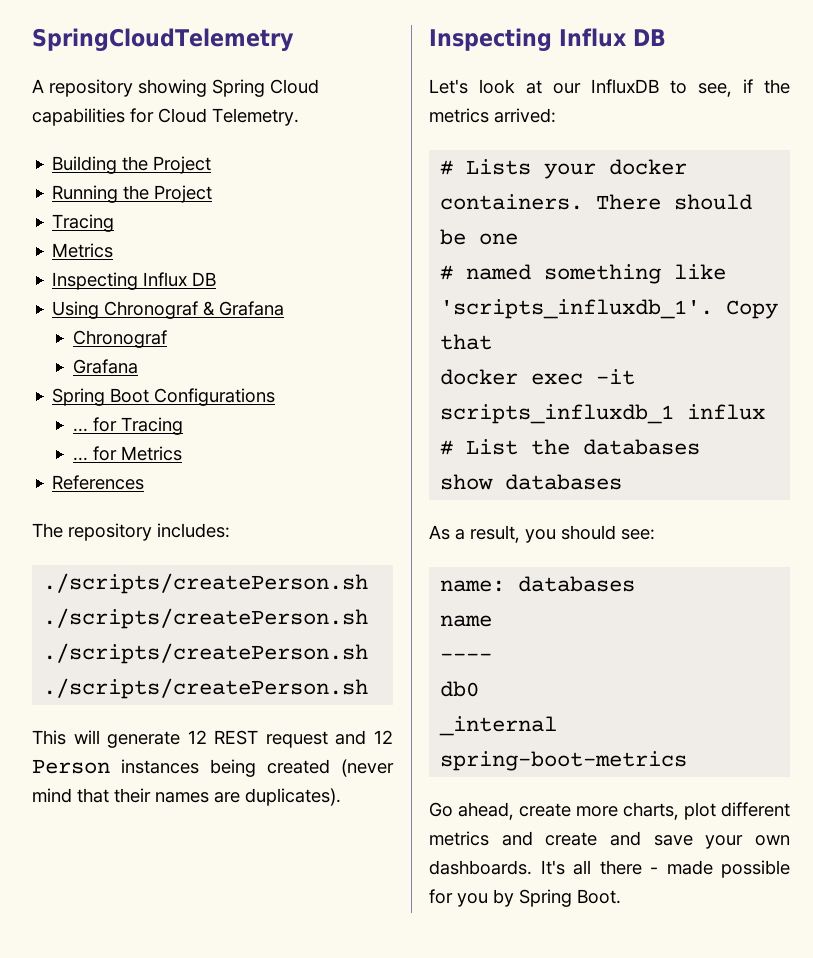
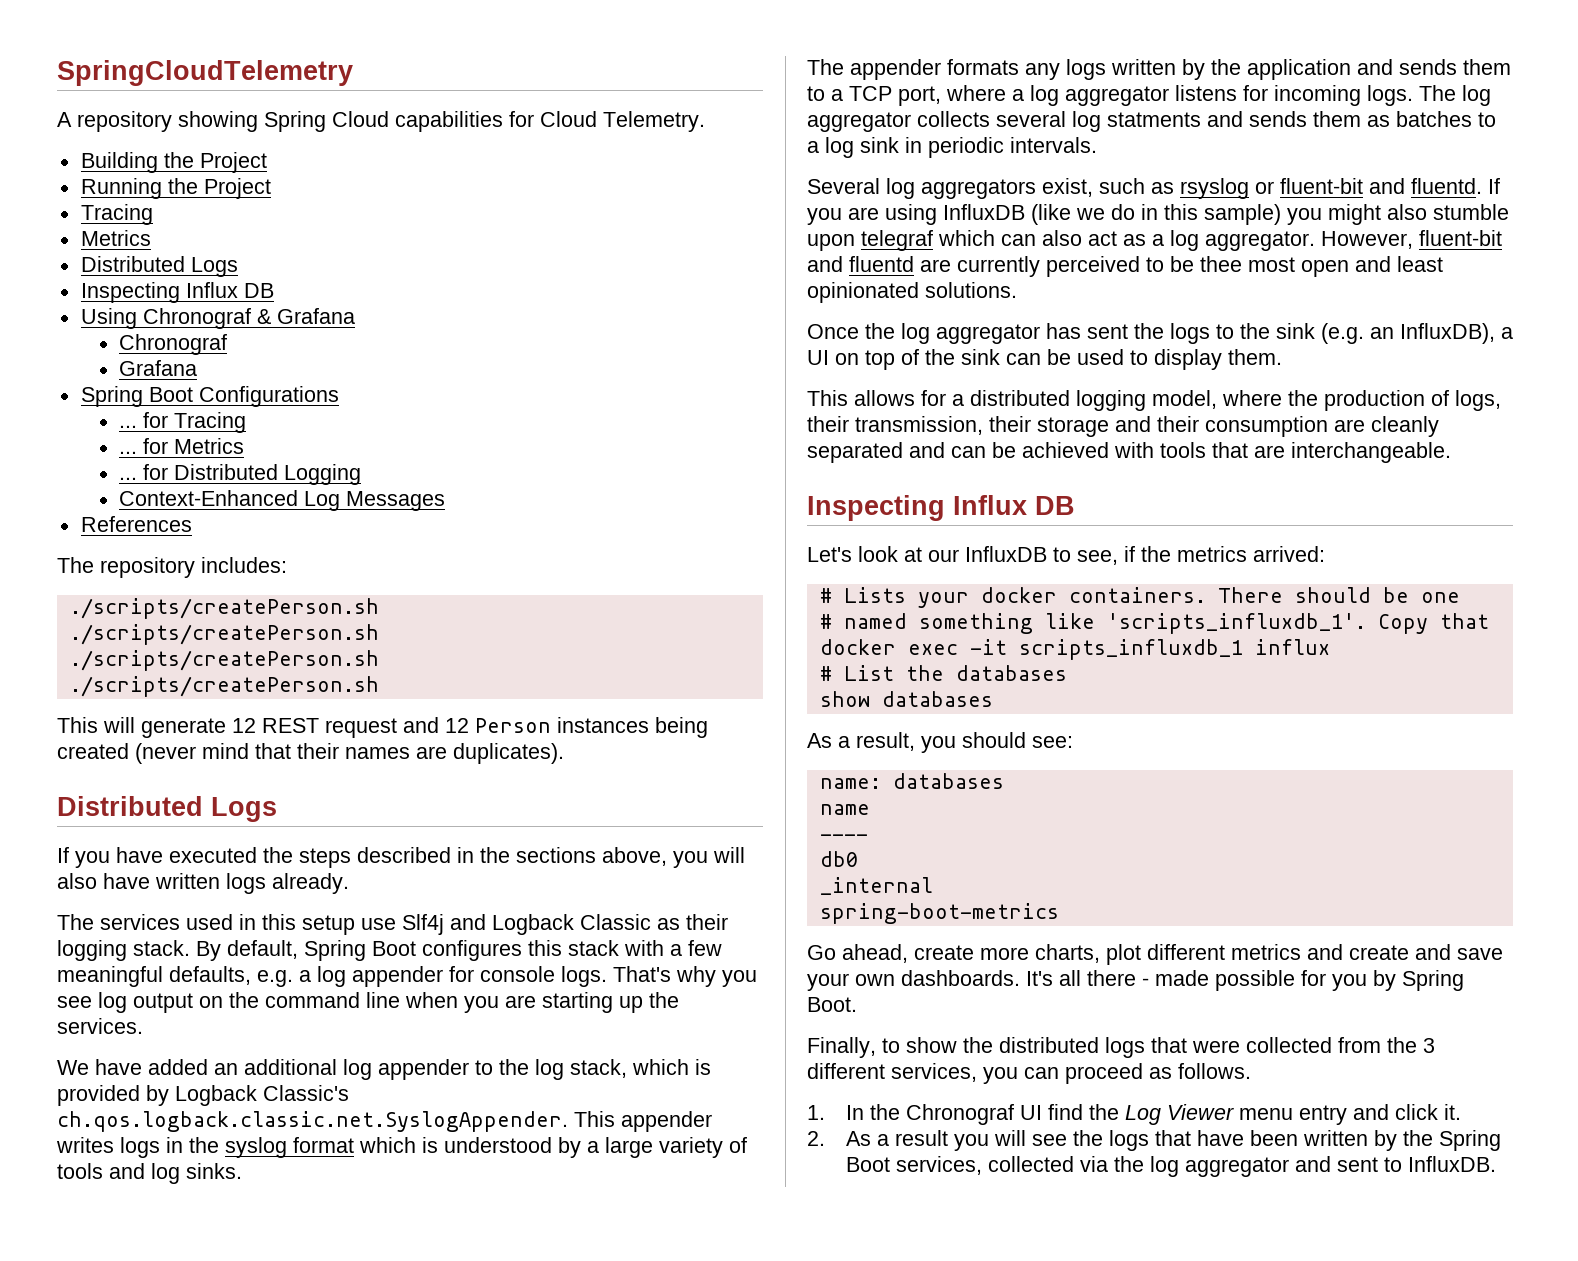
(114, 250) none -> [80,256,238,277] // Distributed Logs
(182, 453) none -> [119,464,362,485] [119,490,446,511] // ... for Distributed Logging // Context-Enhanced Log Messages
(341, 797) none -> [57,796,277,822] [57,847,745,868] [57,873,349,894] [57,914,728,935] [57,940,722,961] [57,966,757,987] [57,992,679,1013] [57,1018,143,1034] [57,1059,711,1080] [57,1085,349,1106] [57,1111,712,1132] [56,1137,747,1158] [57,1163,242,1184] [807,59,1511,80] [807,85,1491,106] [807,111,1496,132] [807,137,1097,158] [807,178,1500,199] [807,204,1509,225] [807,230,1502,251] [807,256,1443,277] [807,282,1017,303] [807,323,1513,344] [807,349,1282,370] [807,390,1501,411] [807,416,1439,437] [807,442,1451,463] // Distributed Logs // If you have executed the steps described in the sections above, you will also have written logs already. // The services used in this setup use Slf4j and Logback Classic as their logging stack. By default, Spring Boot configures this stack with a few meaningful defaults, e.g. a log appender for console logs. That's why you see log output on the command line when you are starting up the services. // We have added an additional log appender to the log stack, which is provided by Logback Classic's ch.qos.logback.classic.net.SyslogAppender. This appender writes logs in the syslog format which is understood by a large variety of tools and log sinks. // The appender formats any logs written by the application and sends them to a TCP port, where a log aggregator listens for incoming logs. The log aggregator collects several log statments and sends them as batches to a log sink in periodic intervals. // Several log aggregators exist, such as rsyslog or fluent-bit and fluentd. If you are using InfluxDB (like we do in this sample) you might also stumble upon telegraf which can also act as a log aggregator. However, fluent-bit and fluentd are currently perceived to be thee most open and least opinionated solutions. // Once the log aggregator has sent the logs to the sink (e.g. an InfluxDB), a UI on top of the sink can be used to display them. // This allows for a distributed logging model, where the production of logs, their transmission, their storage and their consumption are cleanly separated and can be achieved with tools that are interchangeable.
(621, 896) none -> [807,1037,1435,1058] [807,1063,1251,1084] [807,1104,1461,1125] [807,1130,1501,1151] [845,1156,1496,1177] // Finally, to show the distributed logs that were collected from the 3 different services, you can proceed as follows. // 1. In the Chronograf UI find the Log Viewer menu entry and click it. // 2. As a result you will see the logs that have been written by the Spring Boot services, collected via the log aggregator and sent to InfluxDB.

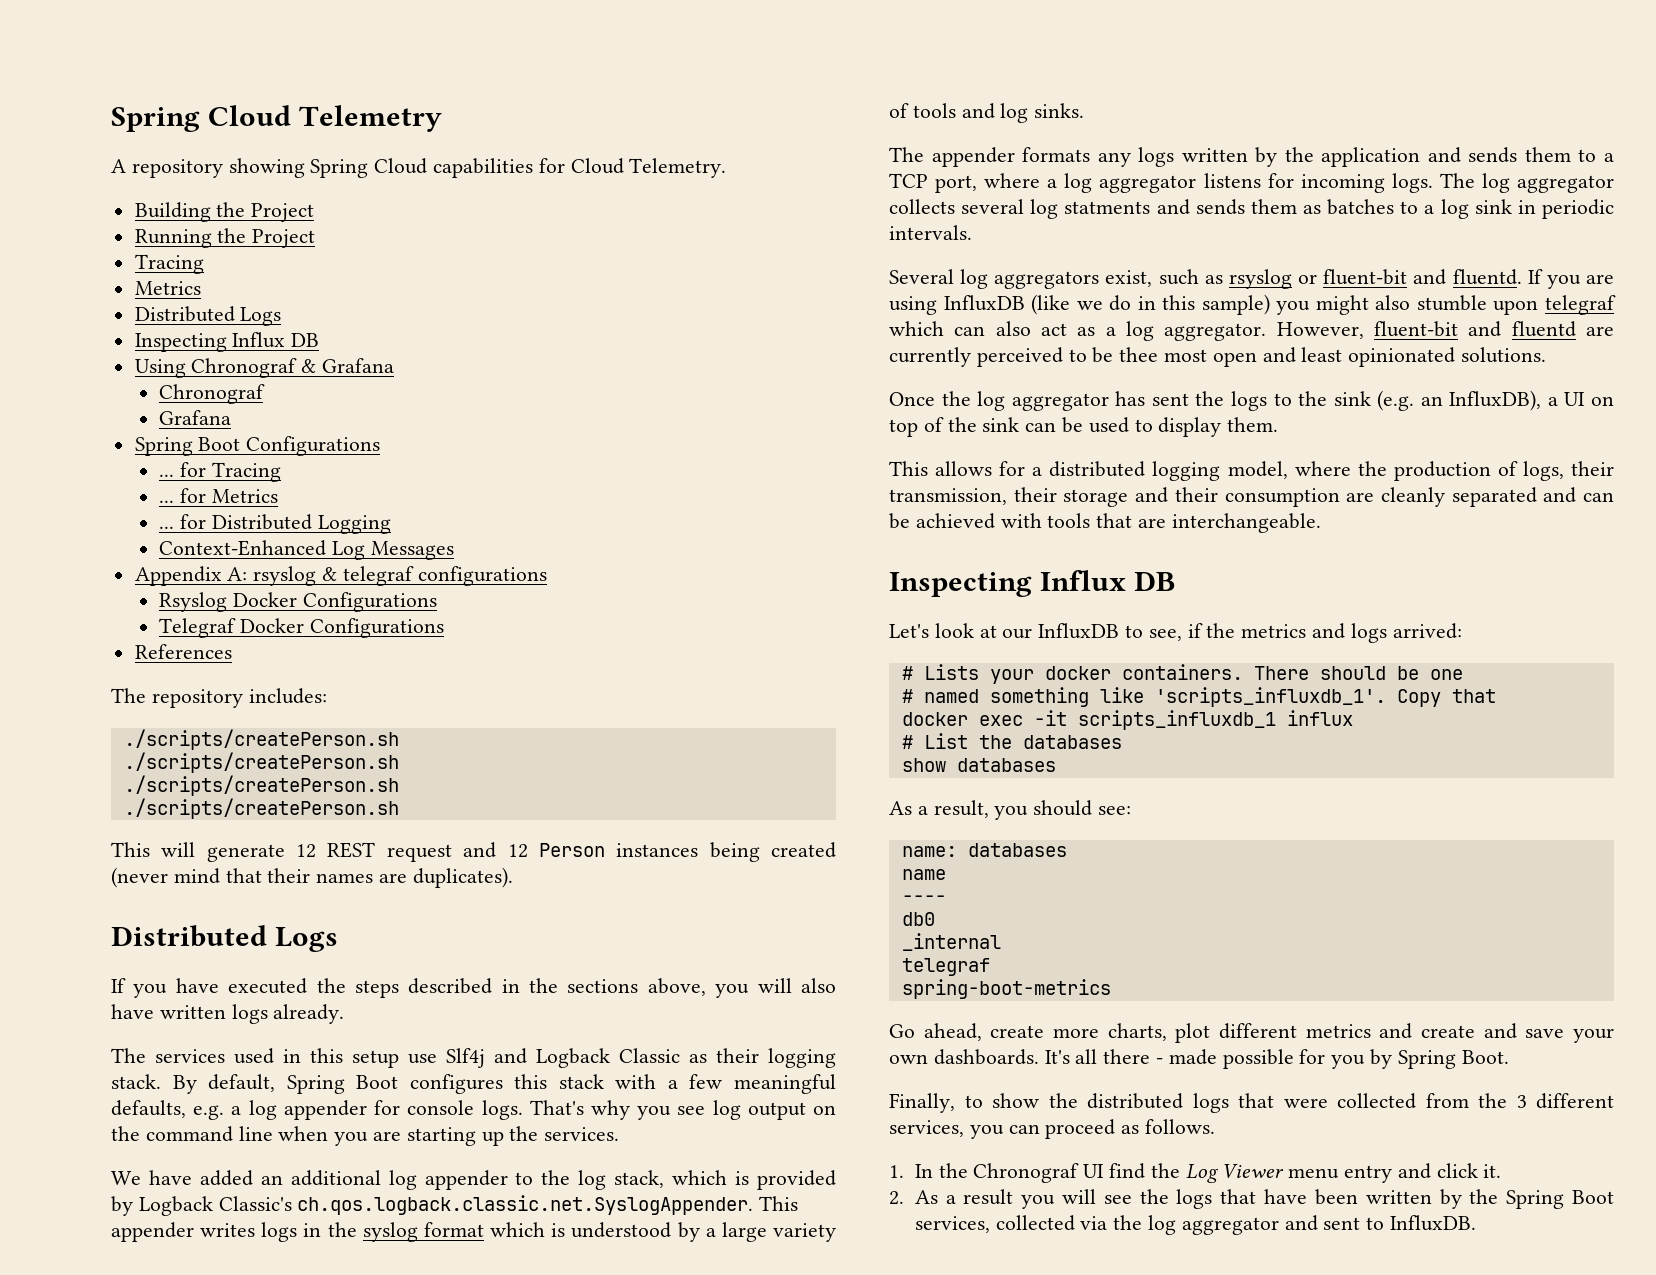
[57,60,353,86] SpringCloudTelemetry -> [111,105,443,132] Spring Cloud Telemetry
(446, 501) none -> [134,566,547,586] [159,592,437,612] [159,618,444,638] // Appendix A: rsyslog & telegraf configurations // Rsyslog Docker Configurations // Telegraf Docker Configurations
(1247, 554) none -> [1312,623,1387,643] and logs
(933, 886) none -> [901,958,990,976] // telegraf

